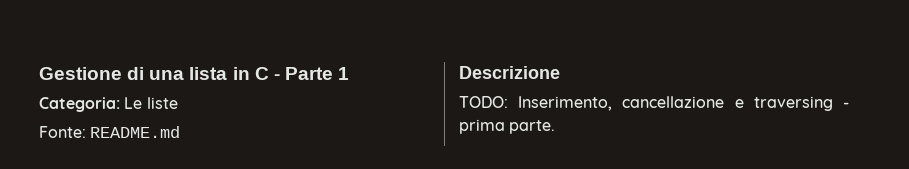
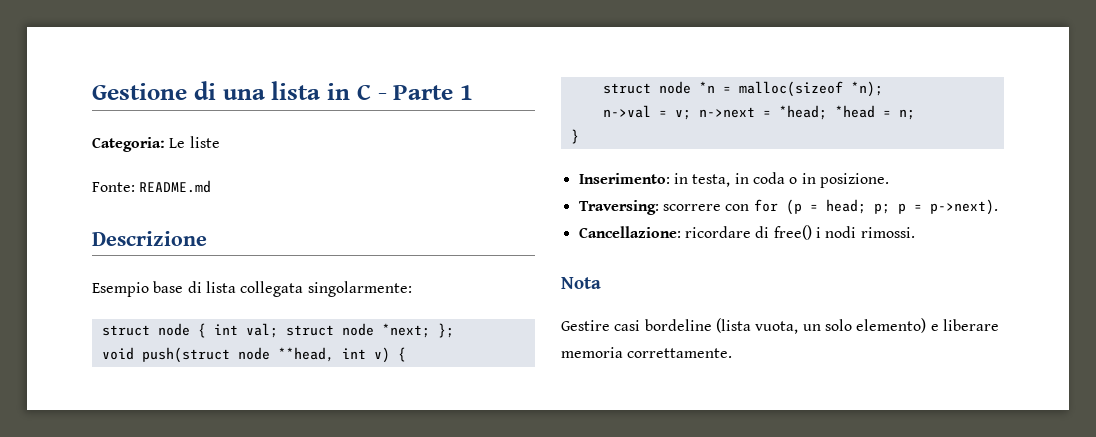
[459,96,849,111] [459,119,556,134] TODO: Inserimento, cancellazione e traversing - prima parte. -> [92,281,412,297] [101,323,454,338] [101,347,406,363] [602,81,883,97] [602,105,915,120] [570,129,579,144] [578,172,889,188] [578,199,998,215] [578,225,915,240] [561,277,601,289] [561,318,999,334] [561,347,733,358] Esempio base di lista collegata singolarmente: // struct node { int val; struct node *next; }; // void push(struct node **head, int v) { // struct node *n = malloc(sizeof *n); // n->val = v; n->next = *head; *head = n; // } // Inserimento: in testa, in coda o in posizione. // Traversing: scorrere con for (p = head; p; p = p->next). // Cancellazione: ricordare di free() i nodi rimossi. // Nota // Gestire casi bordeline (lista vuota, un solo elemento) e liberare memoria correttamente.

